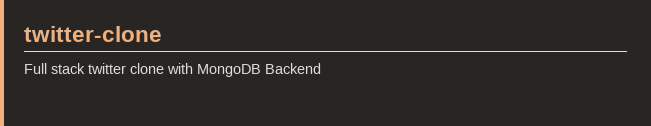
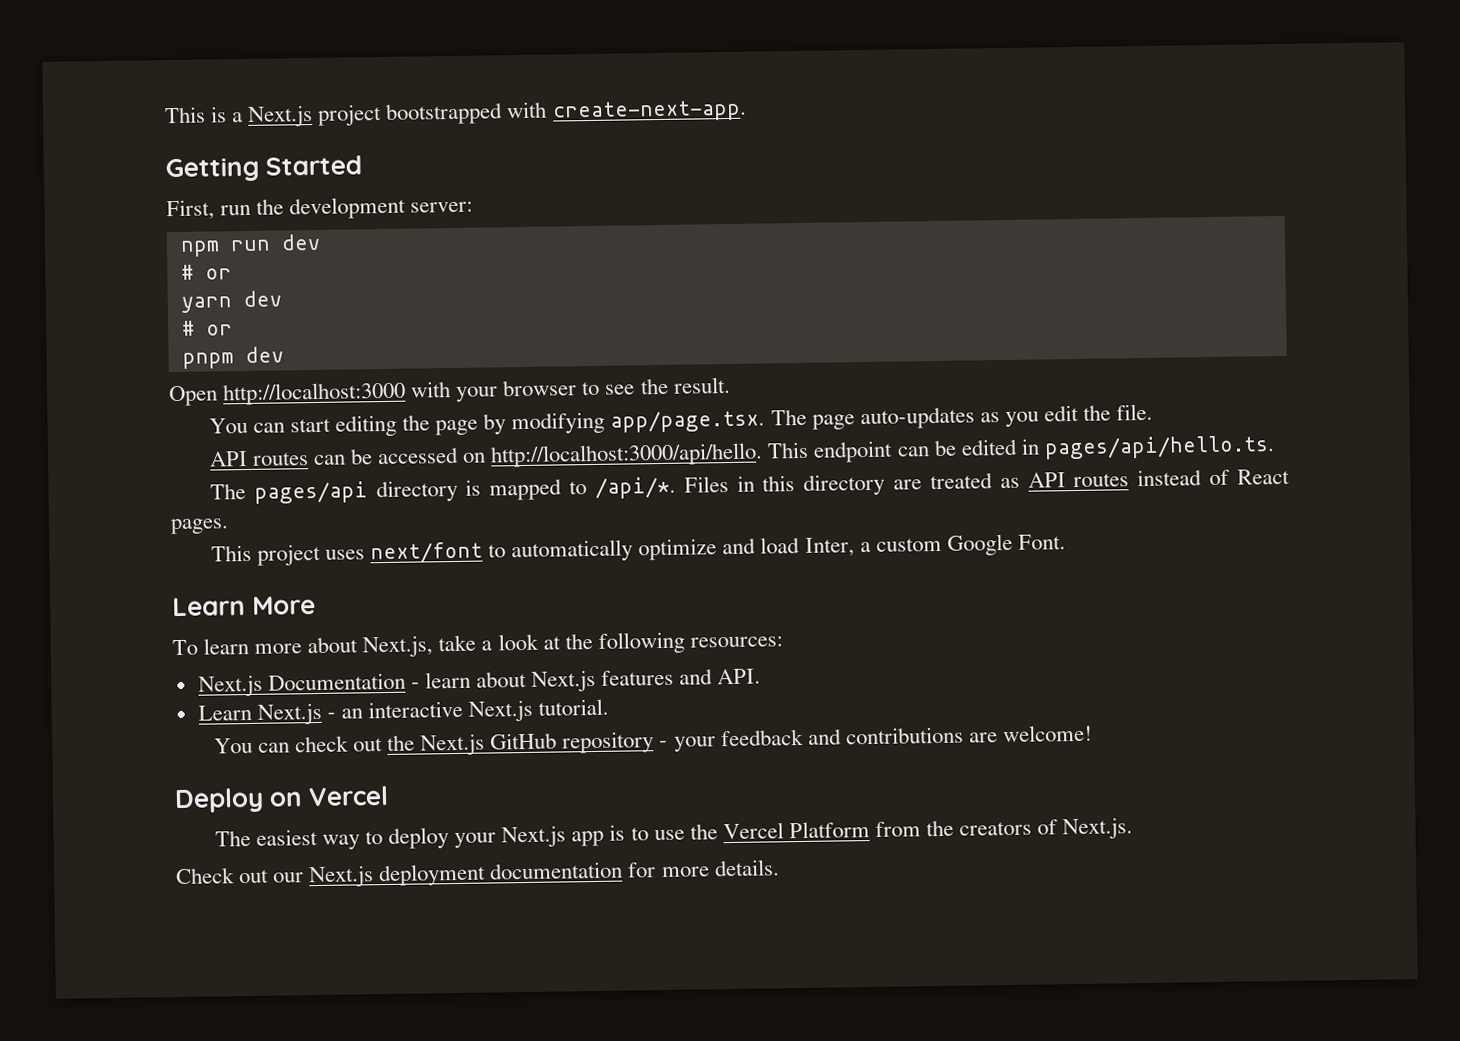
[24,26,162,42] [24,63,321,77] twitter-clone // Full stack twitter clone with MongoDB Backend -> [164,99,747,127] [165,155,363,183] [166,196,474,221] [179,233,321,257] [180,264,232,280] [180,290,282,313] [181,320,233,336] [181,346,284,369] [168,376,731,407] [208,403,1154,437] [208,435,1275,468] [209,468,1290,504] [170,518,229,535] [210,533,1066,566] [172,596,317,617] [172,631,783,658] [197,668,762,697] [197,698,610,725] [213,724,1093,756] [174,785,390,814] [214,817,1134,850] [175,859,780,888] This is a Next.js project bootstrapped with create-next-app. // Getting Started // First, run the development server: // npm run dev // # or // yarn dev // # or // pnpm dev // Open http://localhost:3000 with your browser to see the result. // You can start editing the page by modifying app/page.tsx. The page auto-updates as you edit the file. // API routes can be accessed on http://localhost:3000/api/hello. This endpoint can be edited in pages/api/hello.ts. // The pages/api directory is mapped to /api/*. Files in this directory are treated as API routes instead of React pages. // This project uses next/font to automatically optimize and load Inter, a custom Google Font. // Learn More // To learn more about Next.js, take a look at the following resources: // Next.js Documentation - learn about Next.js features and API. // Learn Next.js - an interactive Next.js tutorial. // You can check out the Next.js GitHub repository - your feedback and contributions are welcome! // Deploy on Vercel // The easiest way to deploy your Next.js app is to use the Vercel Platform from the creators of Next.js. // Check out our Next.js deployment documentation for more details.

